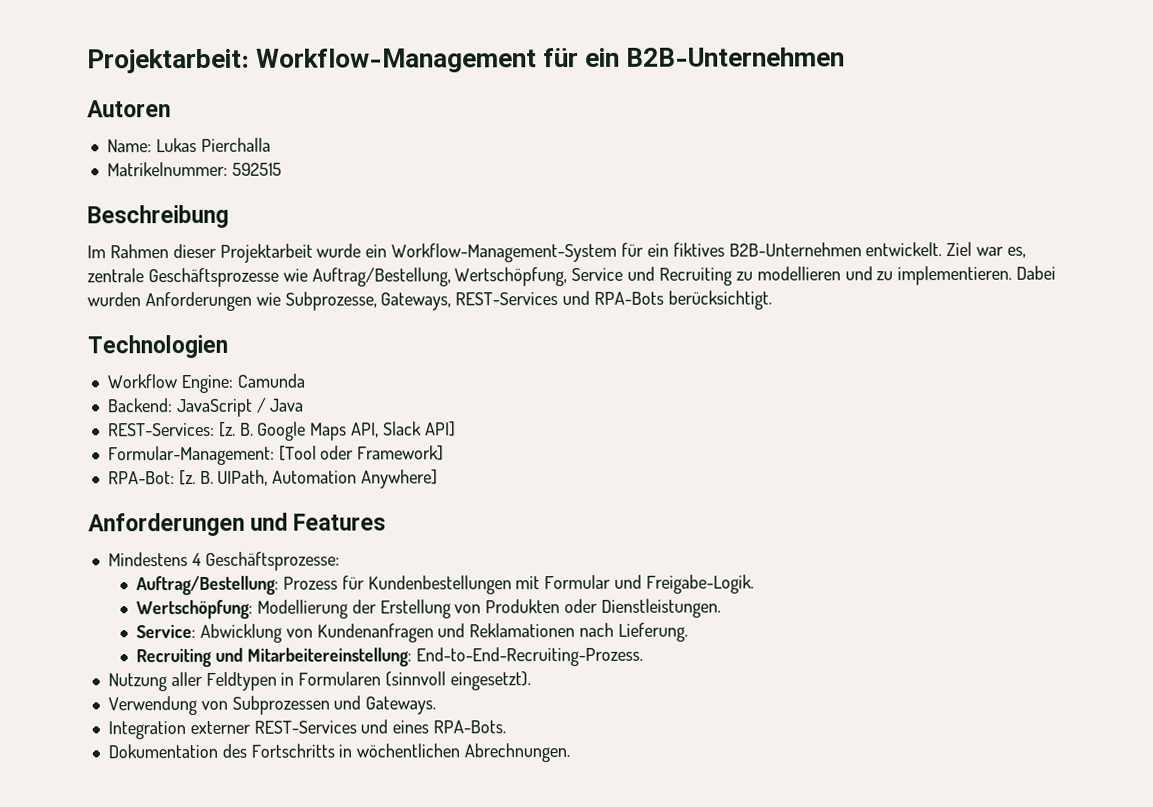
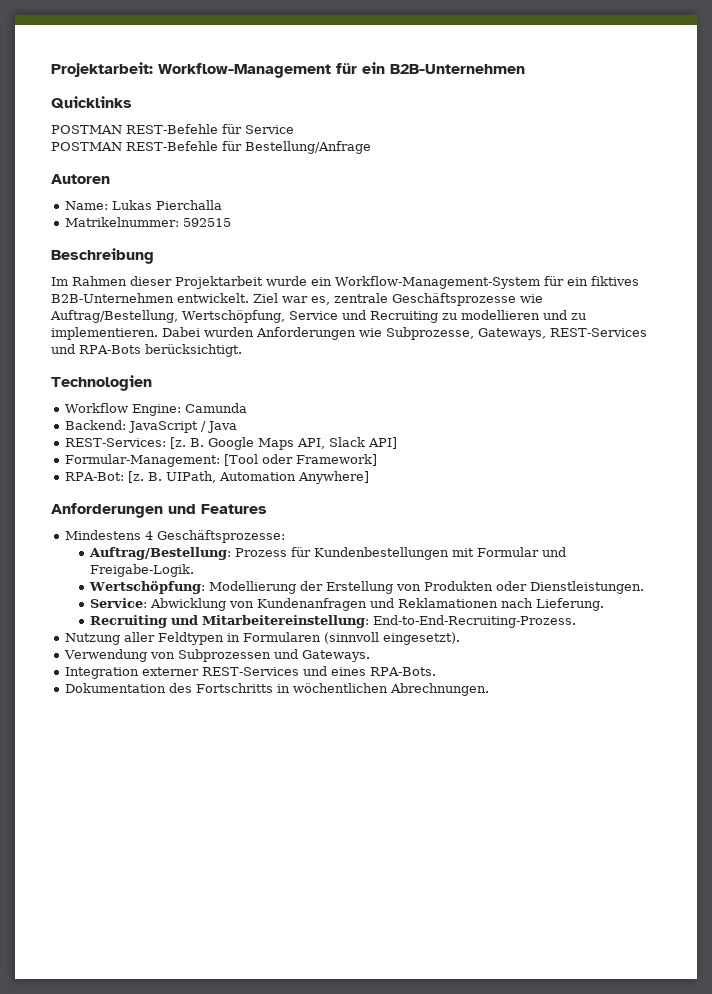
(846, 57) none -> [51,96,132,109] [51,124,294,134] [51,141,371,154] // Quicklinks // POSTMAN REST-Befehle für Service // POSTMAN REST-Befehle für Bestellung/Anfrage

